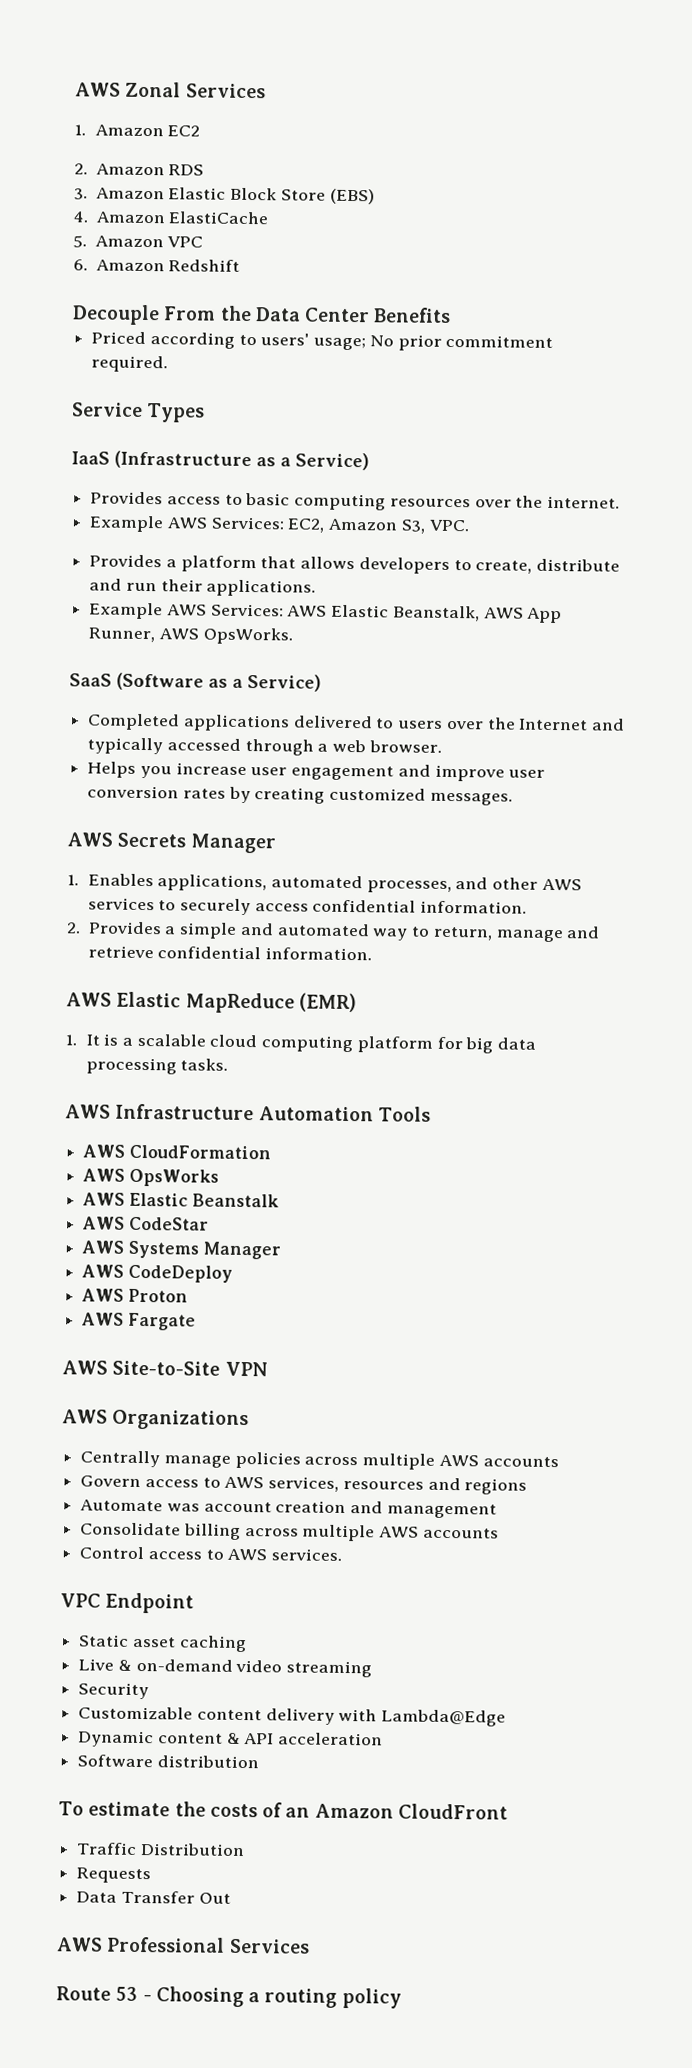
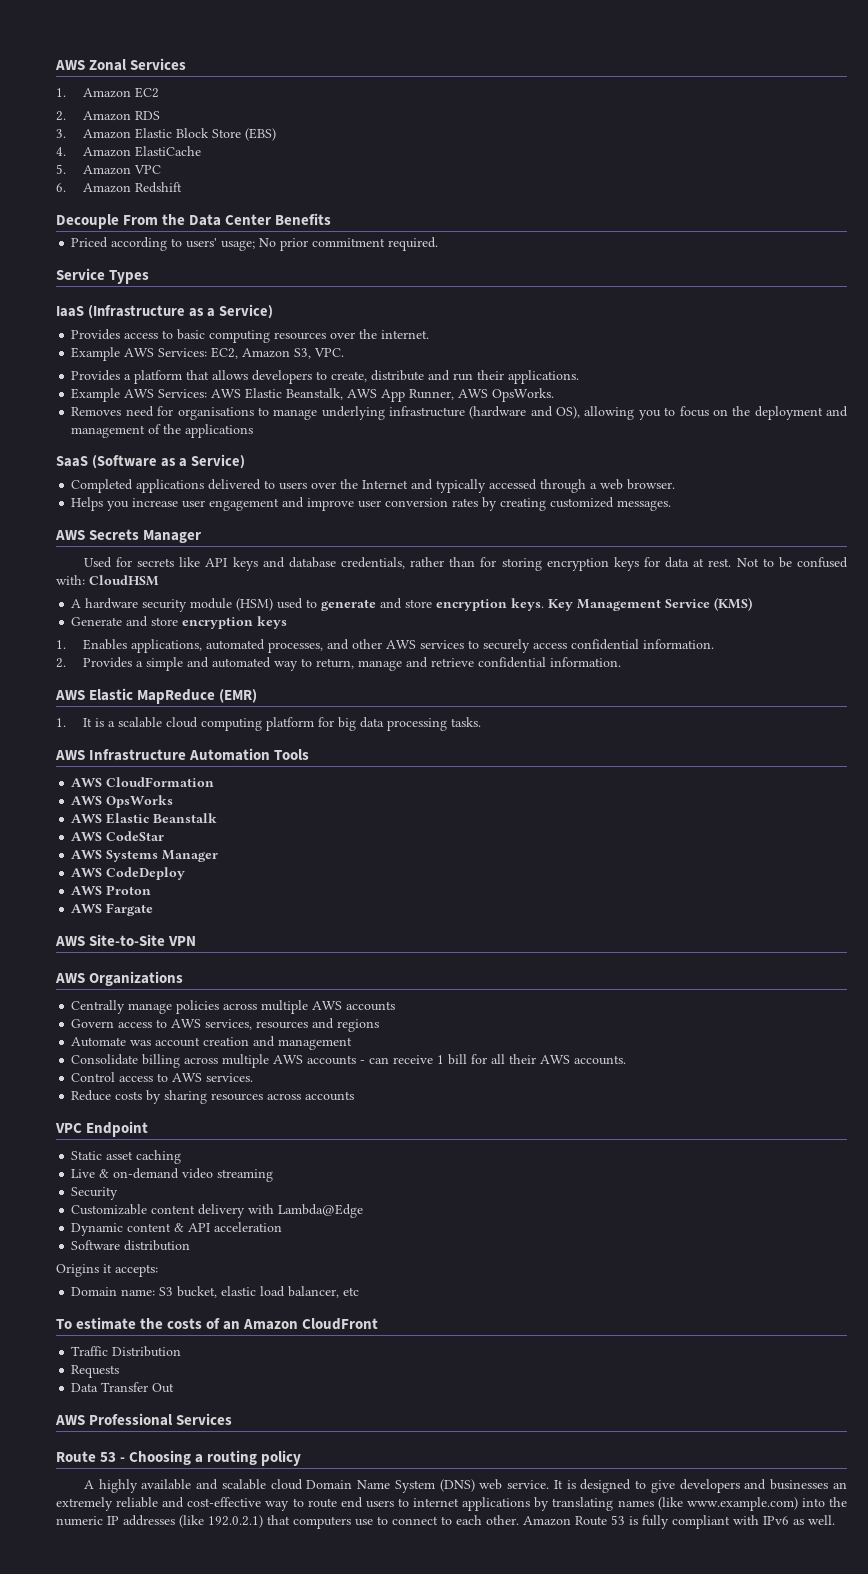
(293, 636) none -> [71,406,849,420] [71,424,254,438] // Removes need for organisations to manage underlying infrastructure (hardware and OS), allowing you to focus on the deployment and management of the applications
(276, 843) none -> [83,557,848,571] [56,575,159,586] [71,597,753,612] [71,616,288,629] // Used for secrets like API keys and database credentials, rather than for storing encryption keys for data at rest. Not to be confused with: CloudHSM // A hardware security module (HSM) used to generate and store encryption keys. Key Management Service (KMS) // Generate and store encryption keys
(499, 1533) none -> [360,1054,627,1065] - can receive 1 bill for all their AWS accounts.
(343, 1554) none -> [71,1090,355,1104] // Reduce costs by sharing resources across accounts
(259, 1762) none -> [56,1264,158,1277] [71,1286,360,1298] // Origins it accepts: // Domain name: S3 bucket, elastic load balancer, etc
(402, 1998) none -> [83,1479,847,1493] [56,1497,847,1511] [56,1515,835,1529] // A highly available and scalable cloud Domain Name System (DNS) web service. It is designed to give developers and businesses an extremely reliable and cost-effective way to route end users to internet applications by translating names (like www.example.com) into the numeric IP addresses (like 192.0.2.1) that computers use to connect to each other. Amazon Route 53 is fully compliant with IPv6 as well.

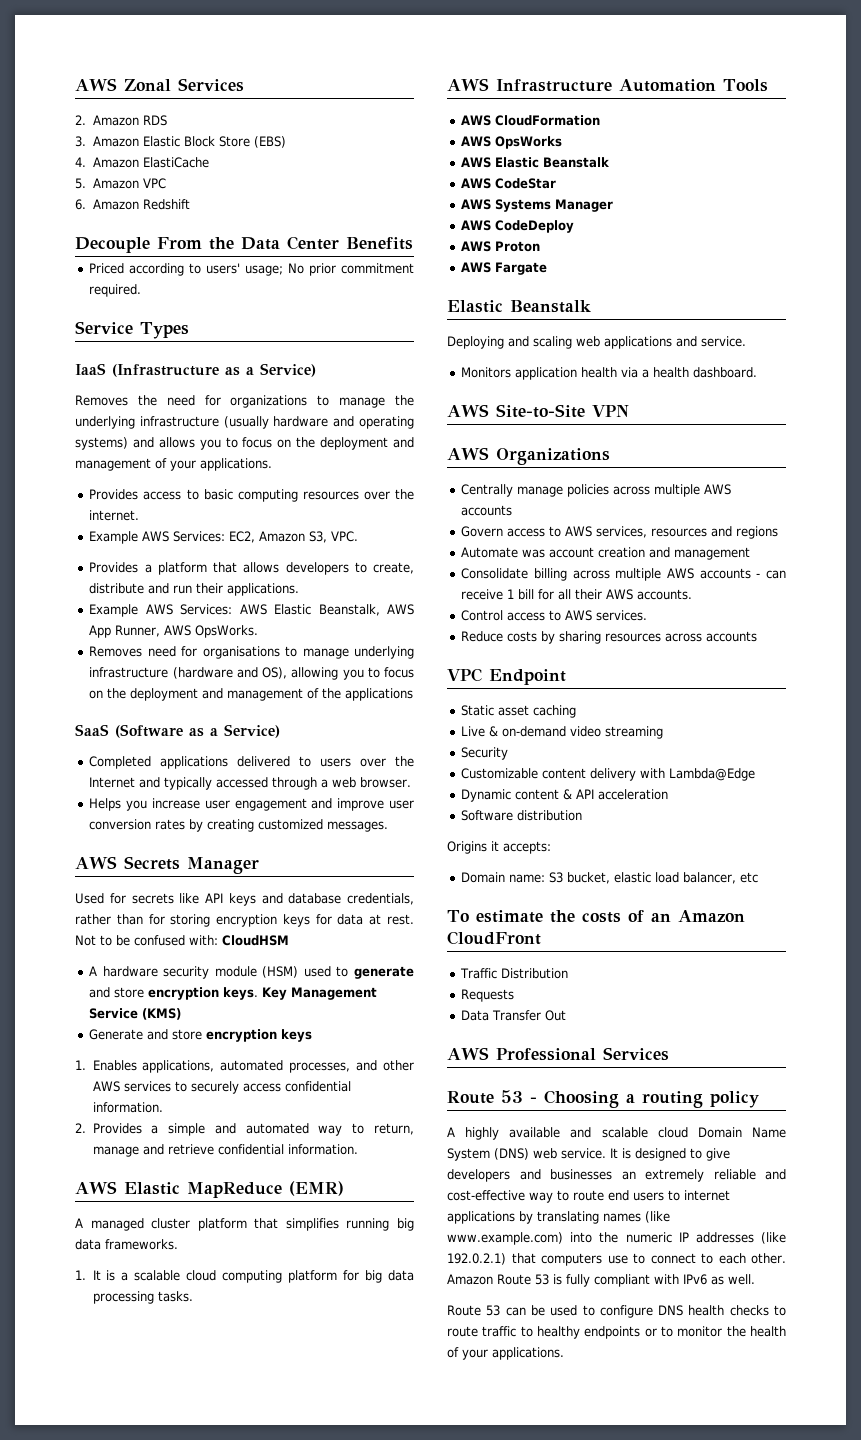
[56,87,159,98] // 1. Amazon EC2 -> (244, 85) none
(273, 311) none -> [75,395,414,408] [75,416,415,429] [75,437,414,450] [75,458,272,471] // Removes the need for organizations to manage the underlying infrastructure (usually hardware and operating systems) and allows you to focus on the deployment and management of your applications.
(258, 696) none -> [75,1218,414,1231] [75,1239,178,1250] // A managed cluster platform that simplifies running big data frameworks.
(154, 909) none -> [447,300,591,313] [447,336,746,349] [461,367,758,380] // Elastic Beanstalk // Deploying and scaling web applications and service. // Monitors application health via a health dashboard.
(835, 1520) none -> [447,1305,786,1318] [447,1326,786,1339] [447,1347,564,1360] // Route 53 can be used to configure DNS health checks to route traffic to healthy endpoints or to monitor the health of your applications.

